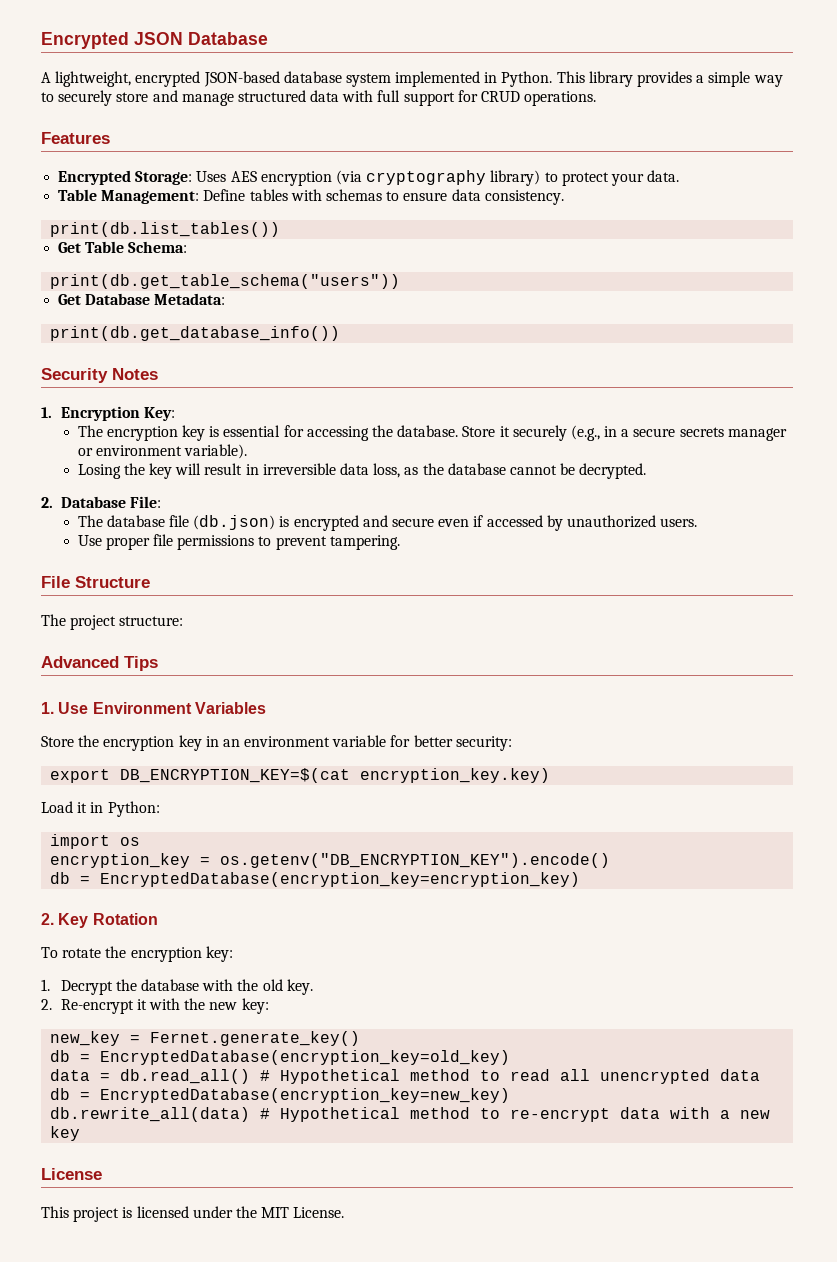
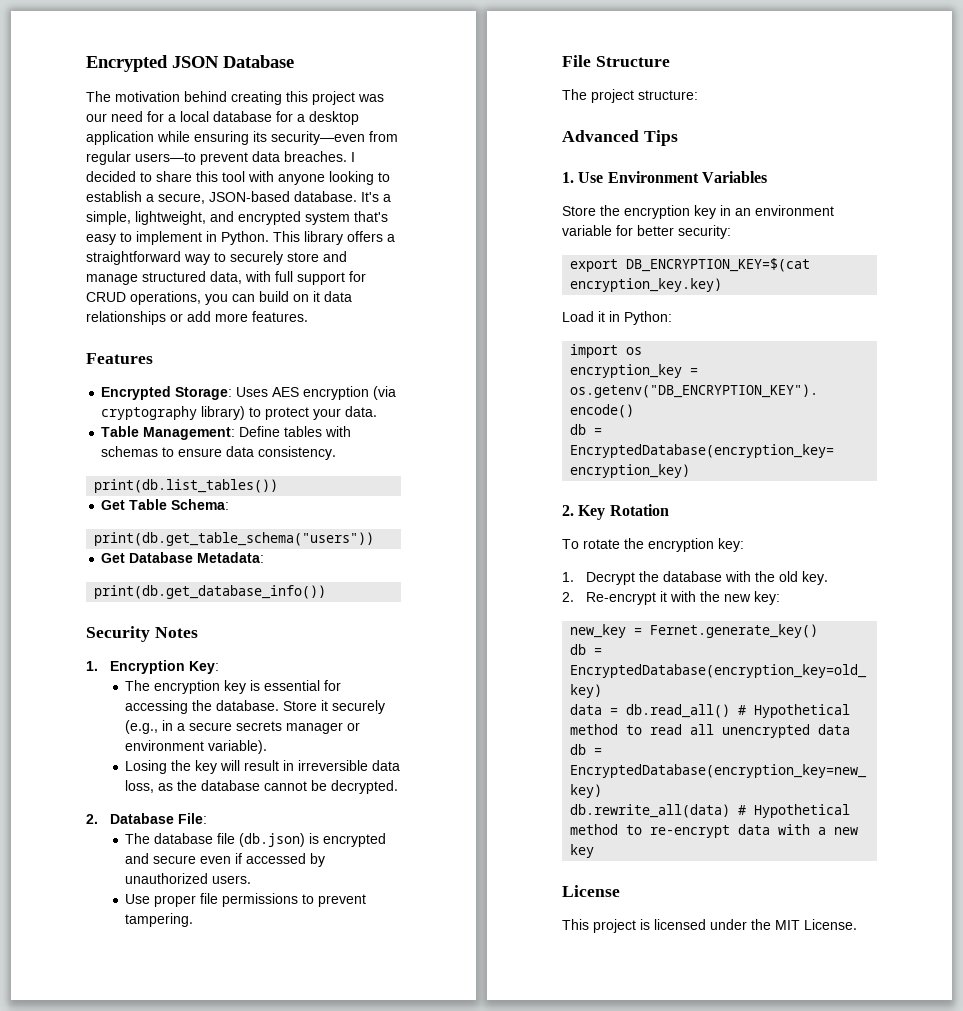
[41,71,481,87] A lightweight, encrypted JSON-based database system implemented -> [86,91,384,105] [86,111,359,125] [86,131,398,145] [86,151,355,165] [86,171,390,185] [86,191,391,204] [86,211,388,225] [86,231,202,245] The motivation behind creating this project was our need for a local database for a desktop application while ensuring its security—even from regular users—to prevent data breaches. I decided to share this tool with anyone looking to establish a secure, JSON-based database. It's a simple, lightweight, and encrypted system that's easy to implement
[637,71,751,87] provides a simple -> [347,231,395,242] [86,251,181,265] offers a straightforward
[310,90,340,102] data -> [210,271,242,284] data,
[524,91,597,106] operations. -> [130,291,352,305] [86,311,308,325] operations, you can build on it data relationships or add more features.

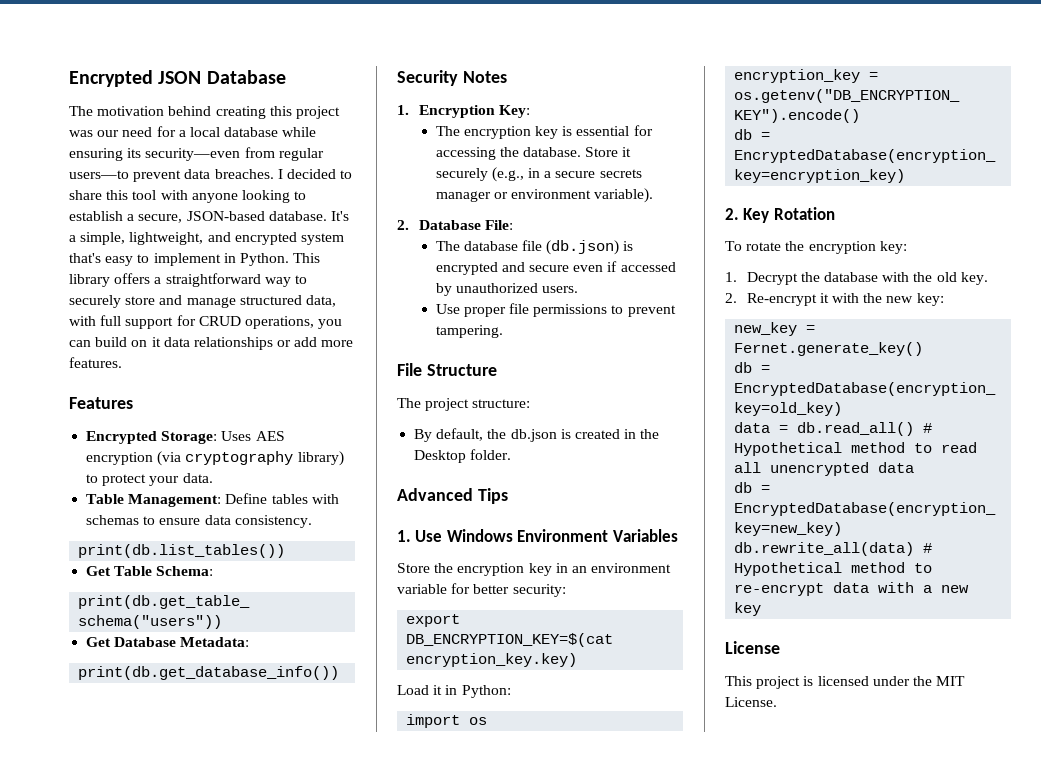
[276,111,359,125] [86,131,154,145] for a desktop application -> (279, 132) none
[125,760,401,774] [125,780,399,794] // Losing the key will result in irreversible data loss, as the database cannot be decrypted. -> (654, 195) none
(698, 95) none -> [414,428,660,442] [414,449,512,463] // By default, the db.json is created in the Desktop folder.
(604, 177) none -> [446,529,513,542] Windows

